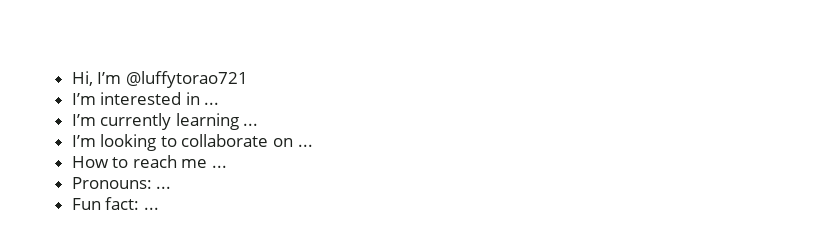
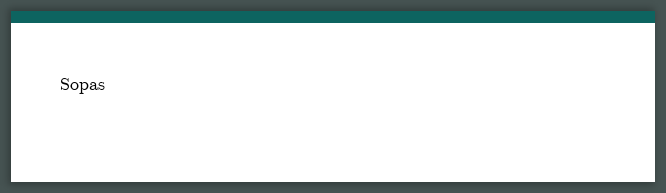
[71,71,248,88] [71,92,220,105] [71,113,259,130] [71,134,313,151] [71,155,228,168] [71,177,172,189] [71,197,159,210] Hi, I’m @luffytorao721 // I’m interested in ... // I’m currently learning ... // I’m looking to collaborate on ... // How to reach me ... // Pronouns: ... // Fun fact: ... -> [60,78,105,94] Sopas

